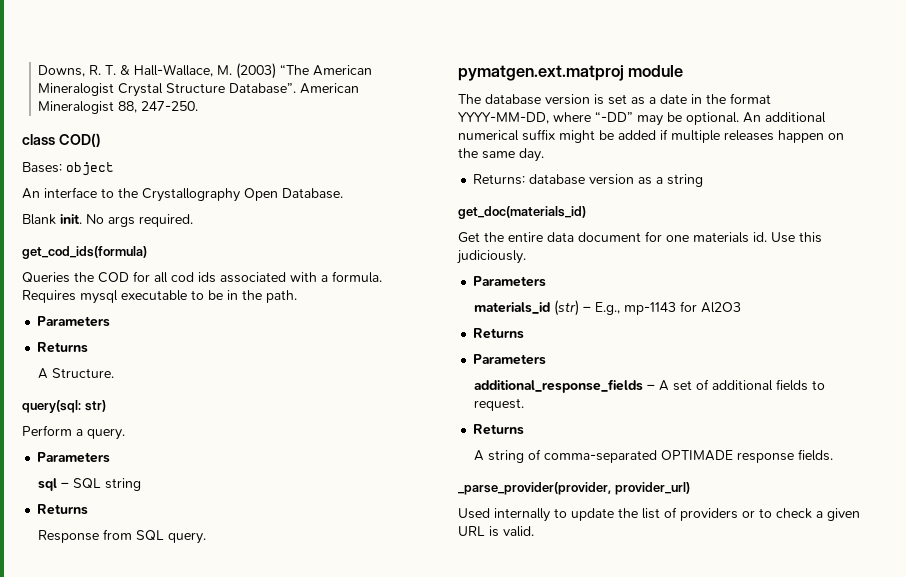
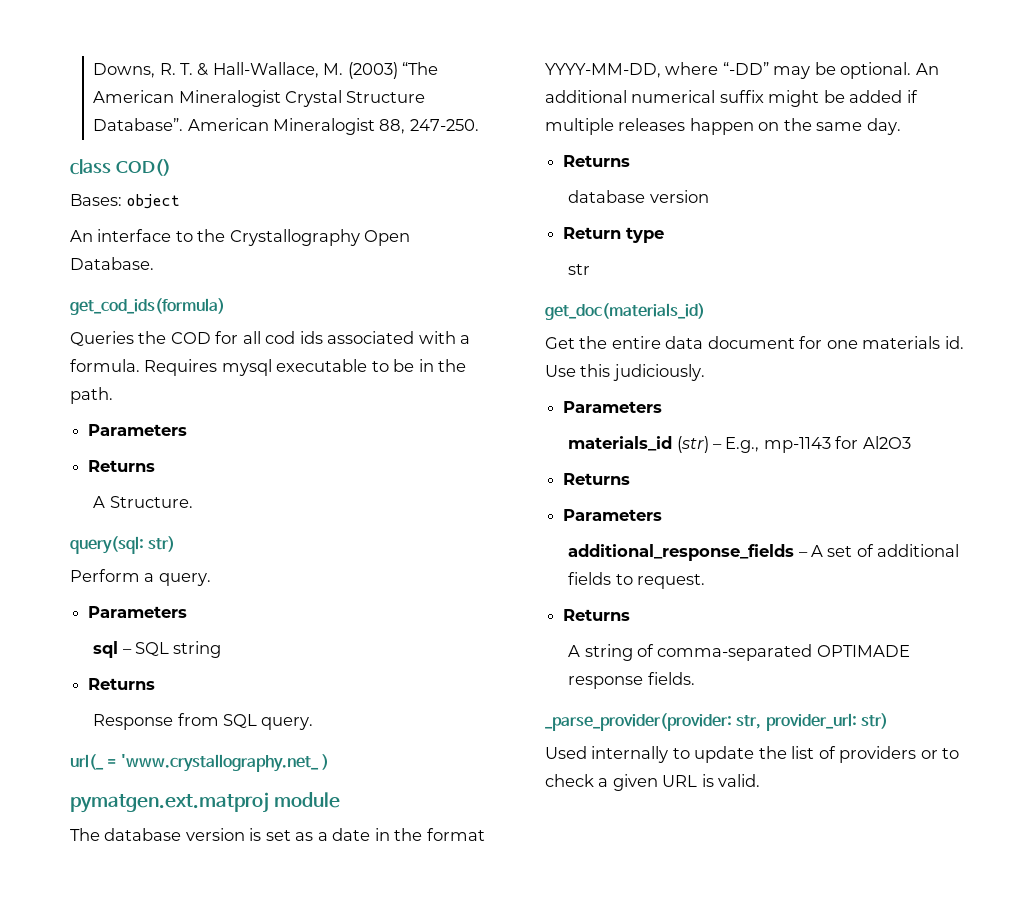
[22,214,193,227] // Blank init. No args required. -> (154, 263) none
(207, 538) none -> [70,754,329,772] // url(_ = 'www.crystallography.net_ )
[473,174,704,187] Returns: database version as a string -> [563,155,631,167] [568,190,709,203] [563,227,664,243] [568,264,591,275] Returns // database version // Return type // str
[458,482,690,495] _parse_provider(provider, provider_url) -> [545,713,888,731] _parse_provider(provider: str, provider_url: str)

